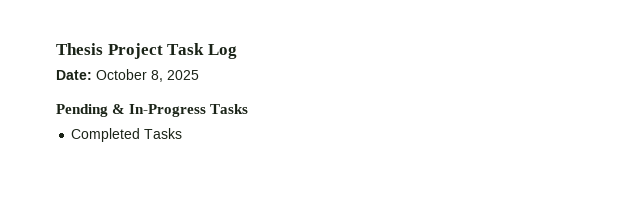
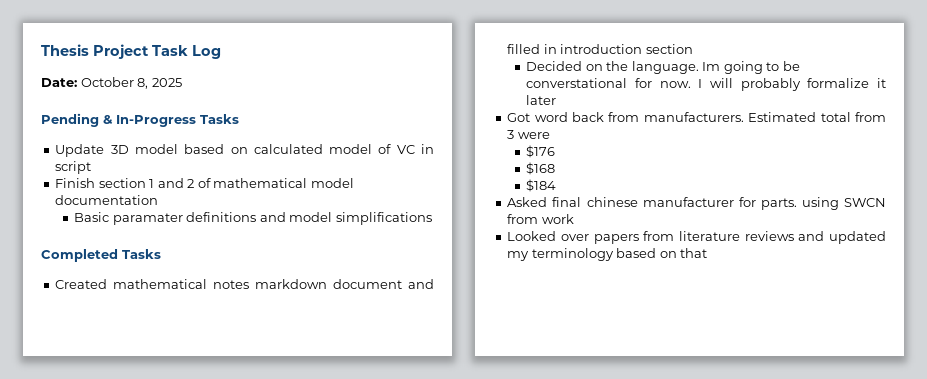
[71,128,183,142] Completed Tasks -> [55,144,434,157] [55,161,92,174] [55,178,354,188] [55,195,159,205] [74,212,432,225] [41,249,161,262] [55,279,434,289] [507,44,693,54] [526,61,800,74] [526,78,886,91] [526,95,557,105] [507,112,886,122] [507,130,550,139] [526,145,556,158] [526,162,556,175] [526,179,557,192] [507,197,886,210] [507,214,574,224] [507,231,886,244] [507,248,708,261] Update 3D model based on calculated model of VC in script // Finish section 1 and 2 of mathematical model documentation // Basic paramater definitions and model simplifications // Completed Tasks // Created mathematical notes markdown document and filled in introduction section // Decided on the language. Im going to be converstational for now. I will probably formalize it later // Got word back from manufacturers. Estimated total from 3 were // $176 // $168 // $184 // Asked final chinese manufacturer for parts. using SWCN from work // Looked over papers from literature reviews and updated my terminology based on that

